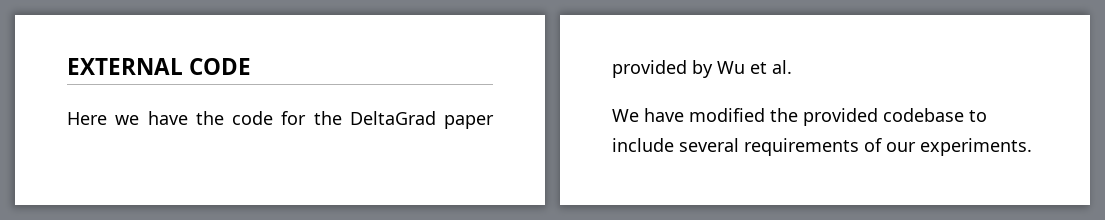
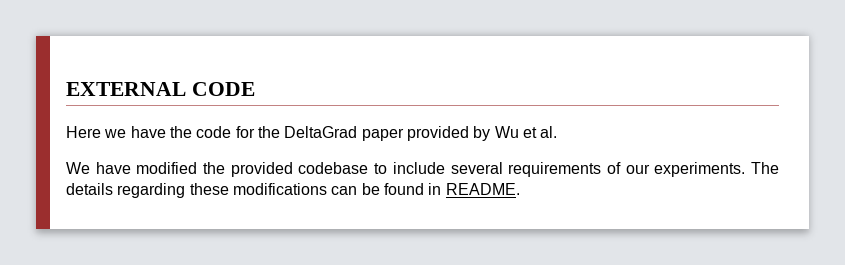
(1032, 147) none -> [751,162,780,174] [66,183,520,198] The details regarding these modifications can be found in README.

